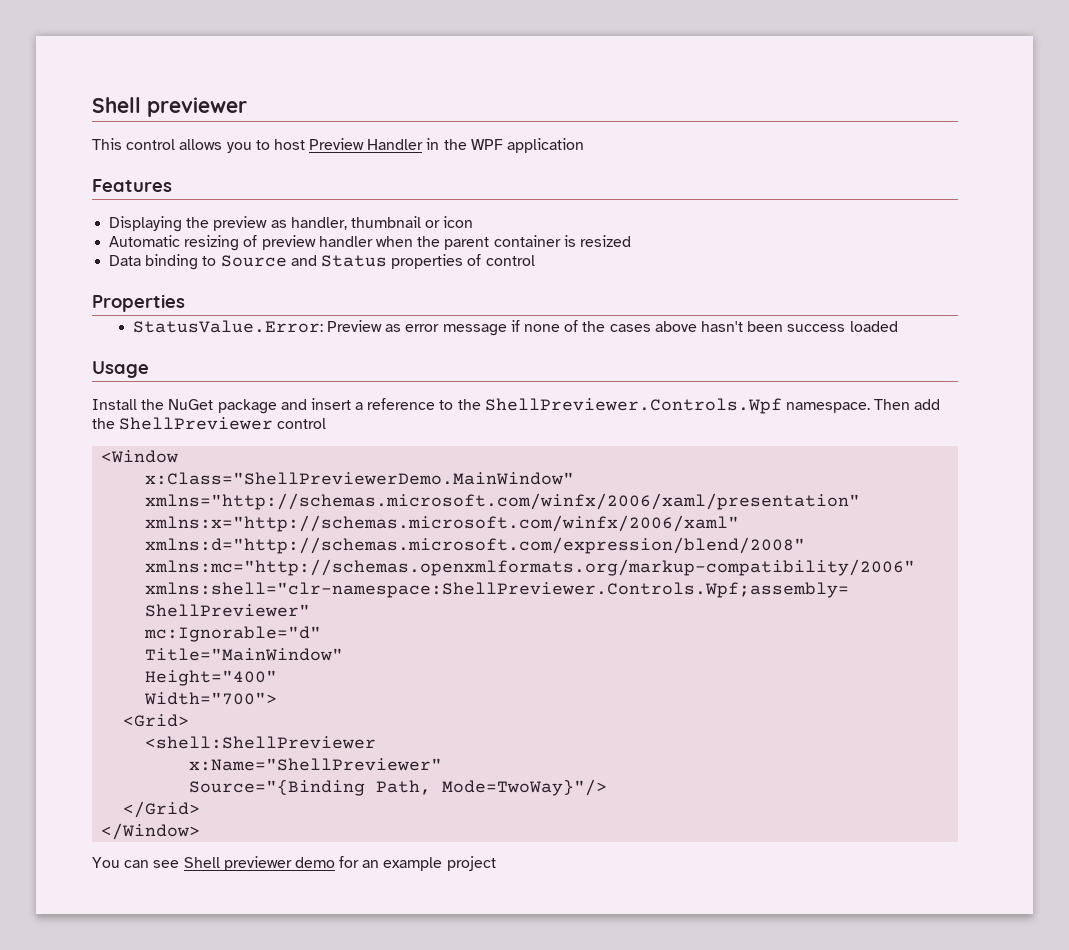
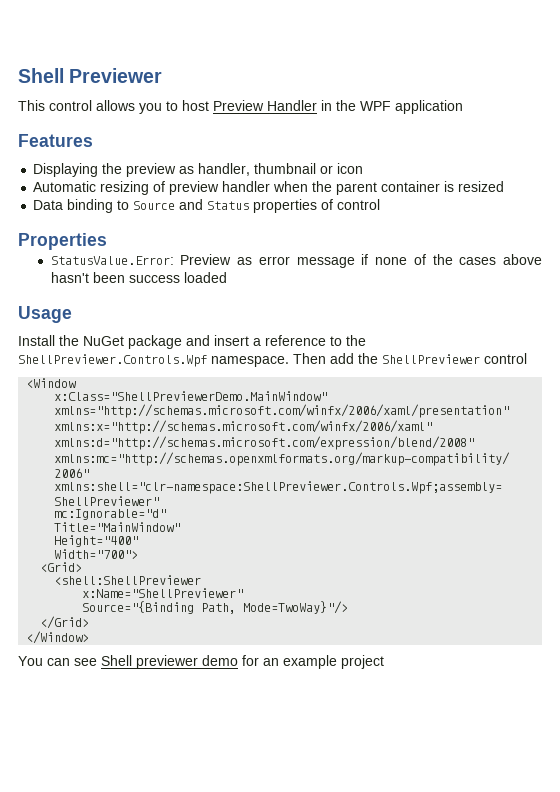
[92,97,247,117] Shell previewer -> [18,68,163,83] Shell Previewer

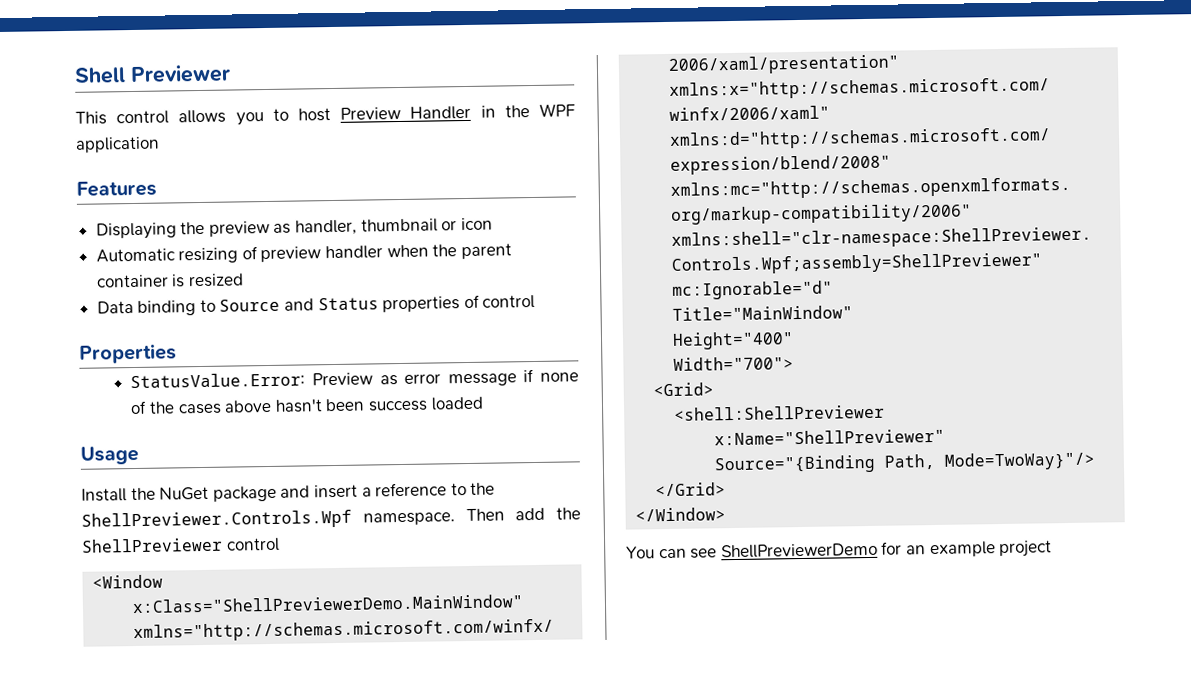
[101,655,238,669] Shell previewer demo -> [720,542,878,559] ShellPreviewerDemo

